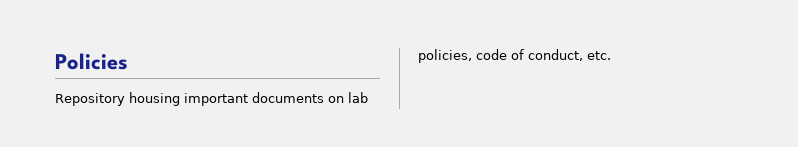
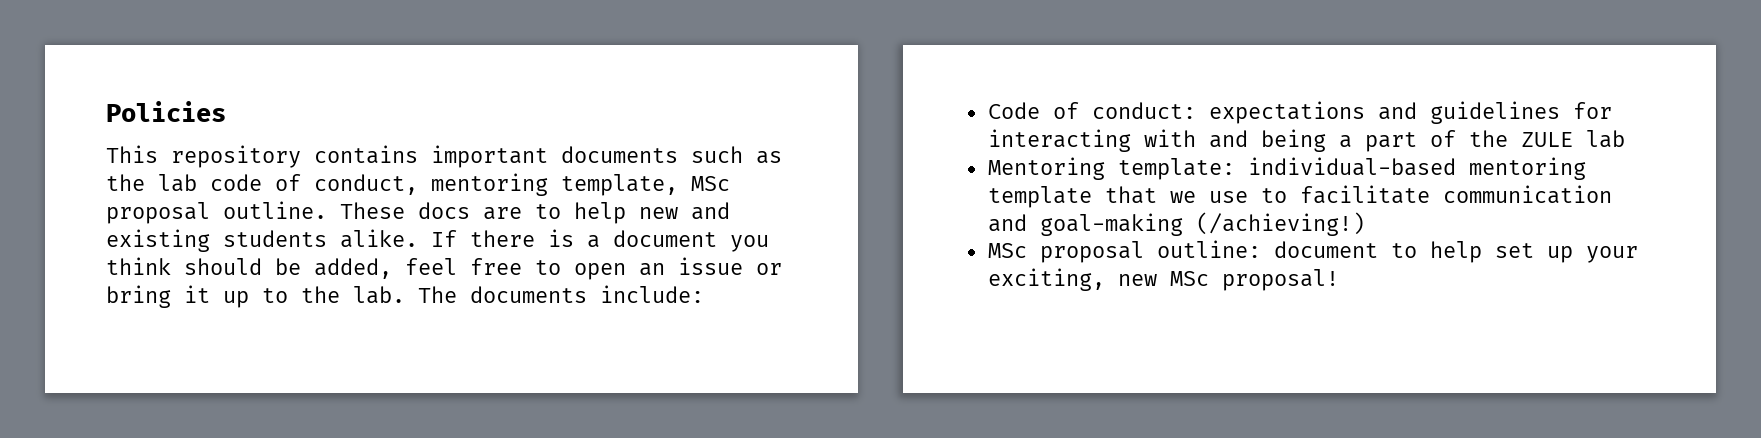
[55,92,368,106] [418,49,611,63] Repository housing important documents on lab policies, code of conduct, etc. -> [106,145,782,168] [106,173,730,196] [106,201,730,224] [106,229,769,252] [106,257,782,280] [106,285,704,308] [987,101,1612,124] [987,129,1625,152] [987,157,1586,180] [987,185,1612,208] [987,212,1365,236] [987,240,1638,263] [987,268,1339,291] This repository contains important documents such as the lab code of conduct, mentoring template, MSc proposal outline. These docs are to help new and existing students alike. If there is a document you think should be added, feel free to open an issue or bring it up to the lab. The documents include: // Code of conduct: expectations and guidelines for interacting with and being a part of the ZULE lab // Mentoring template: individual-based mentoring template that we use to facilitate communication and goal-making (/achieving!) // MSc proposal outline: document to help set up your exciting, new MSc proposal!

